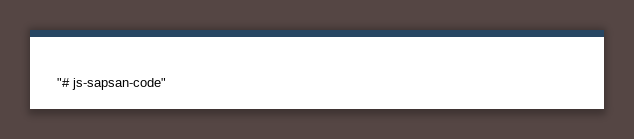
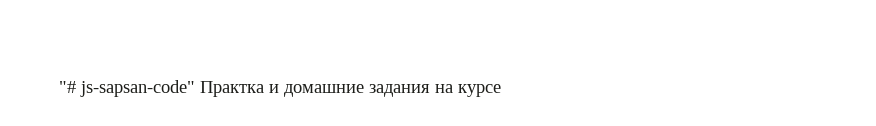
(166, 84) none -> [200,81,501,97] Практка и домашние задания на курсе

